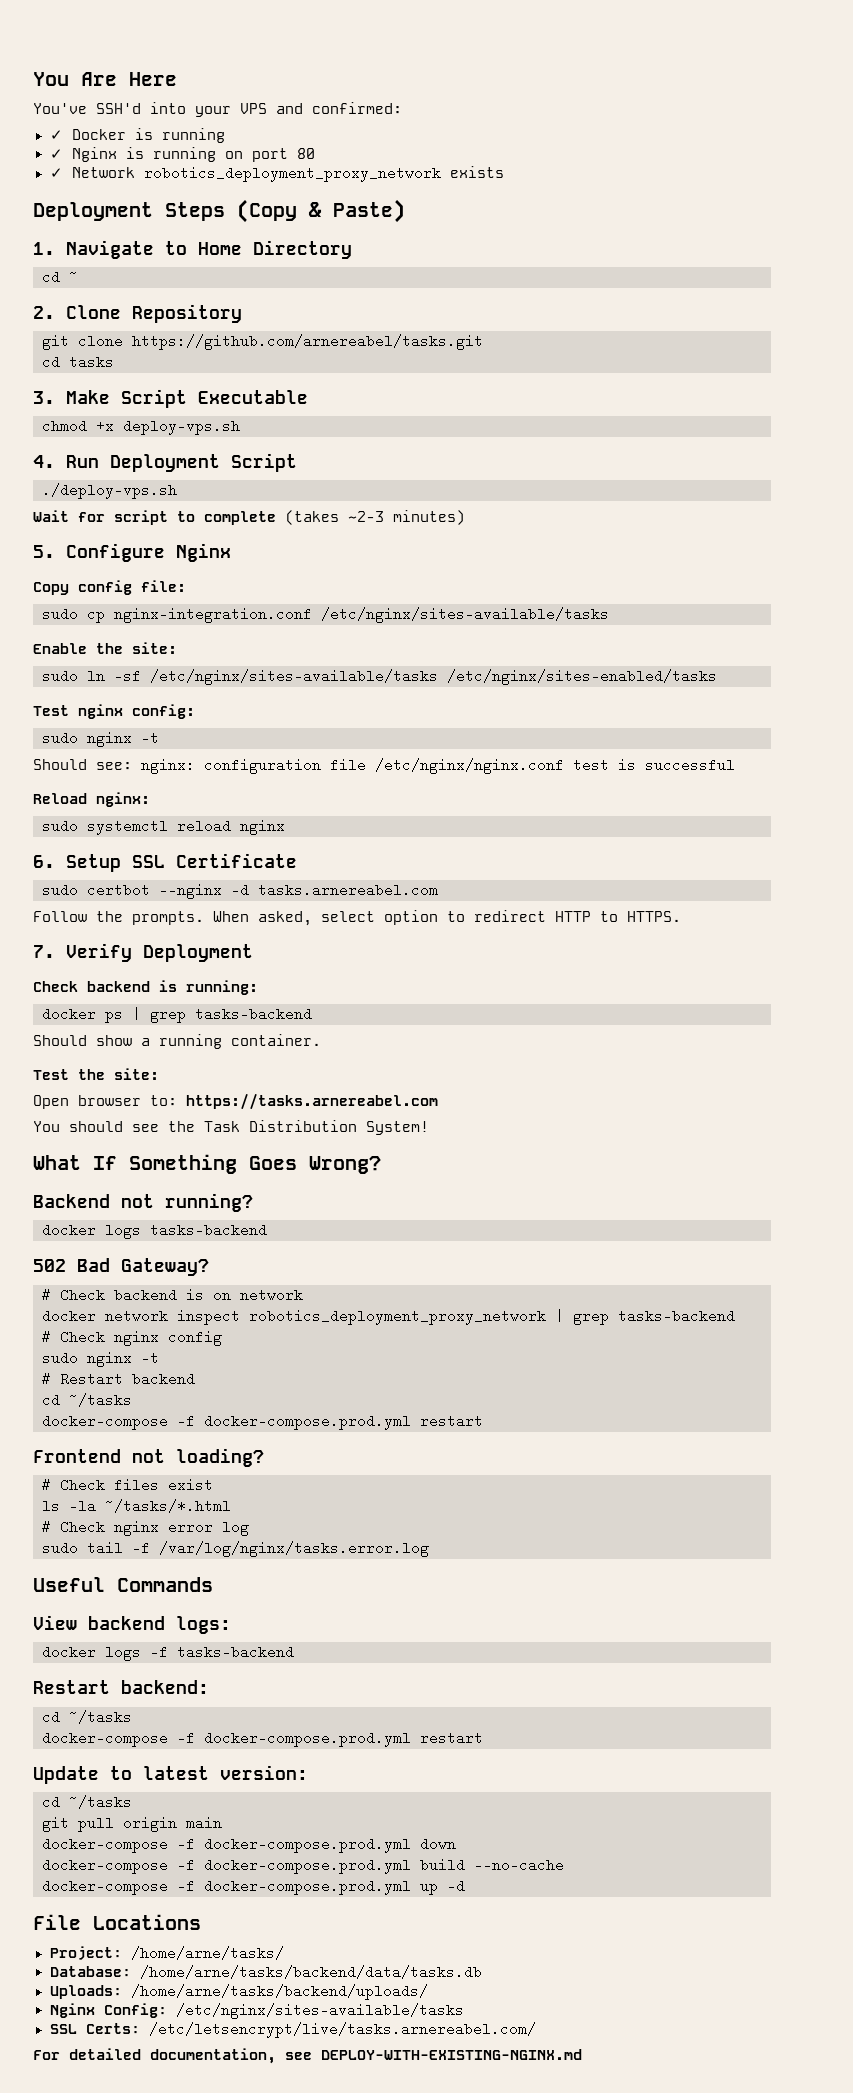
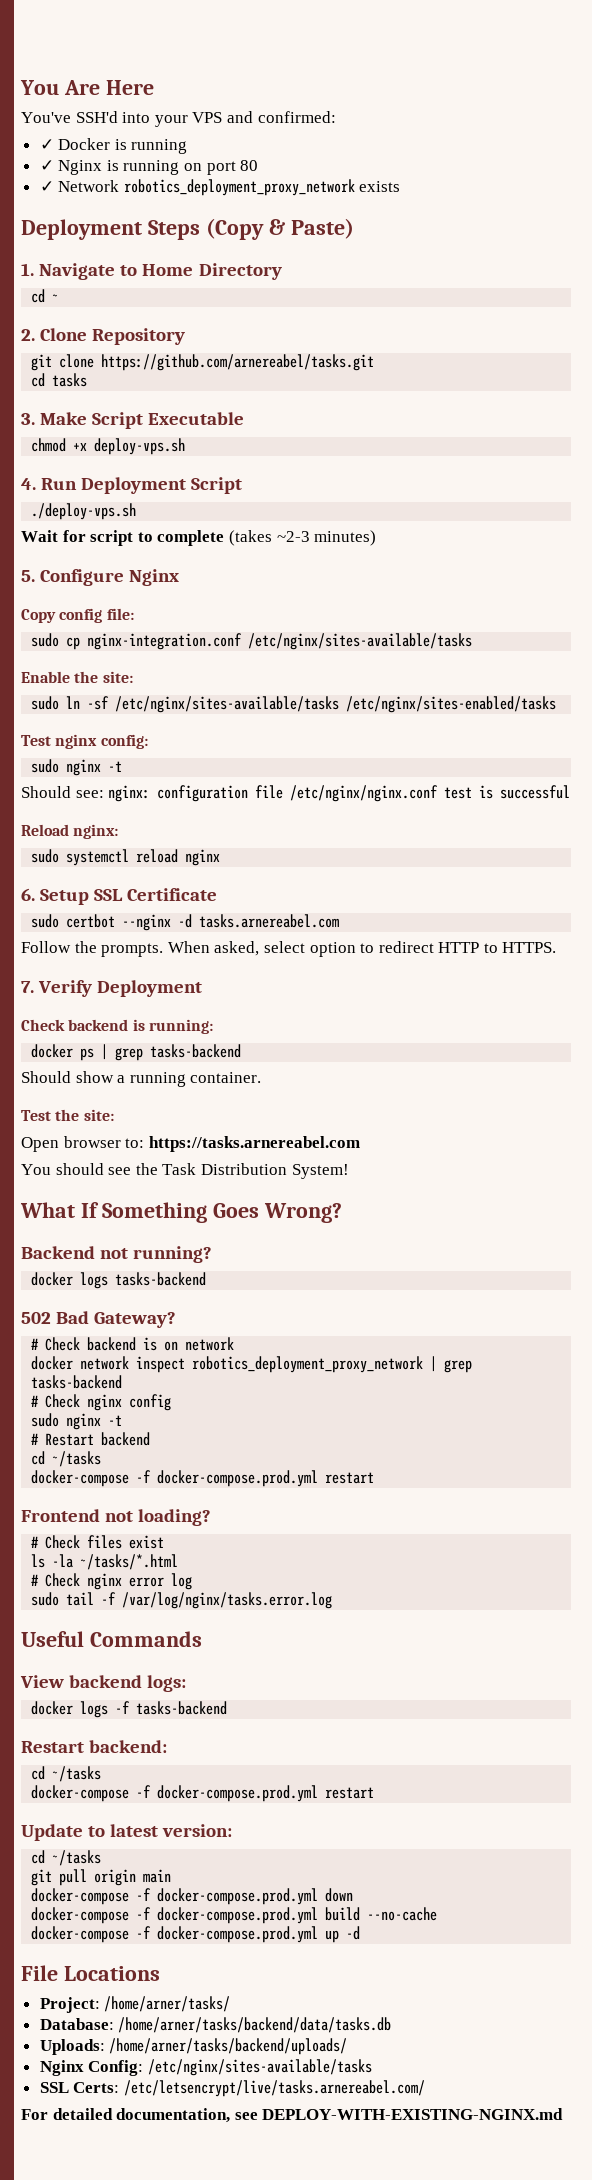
[130,1946,284,1960] /home/arne/tasks/ -> [104,1996,231,2012] /home/arner/tasks/
[139,1965,482,1979] /home/arne/tasks/backend/data/tasks.db -> [118,2017,392,2033] /home/arner/tasks/backend/data/tasks.db
[130,1984,428,2000] /home/arne/tasks/backend/uploads/ -> [109,2038,348,2055] /home/arner/tasks/backend/uploads/

